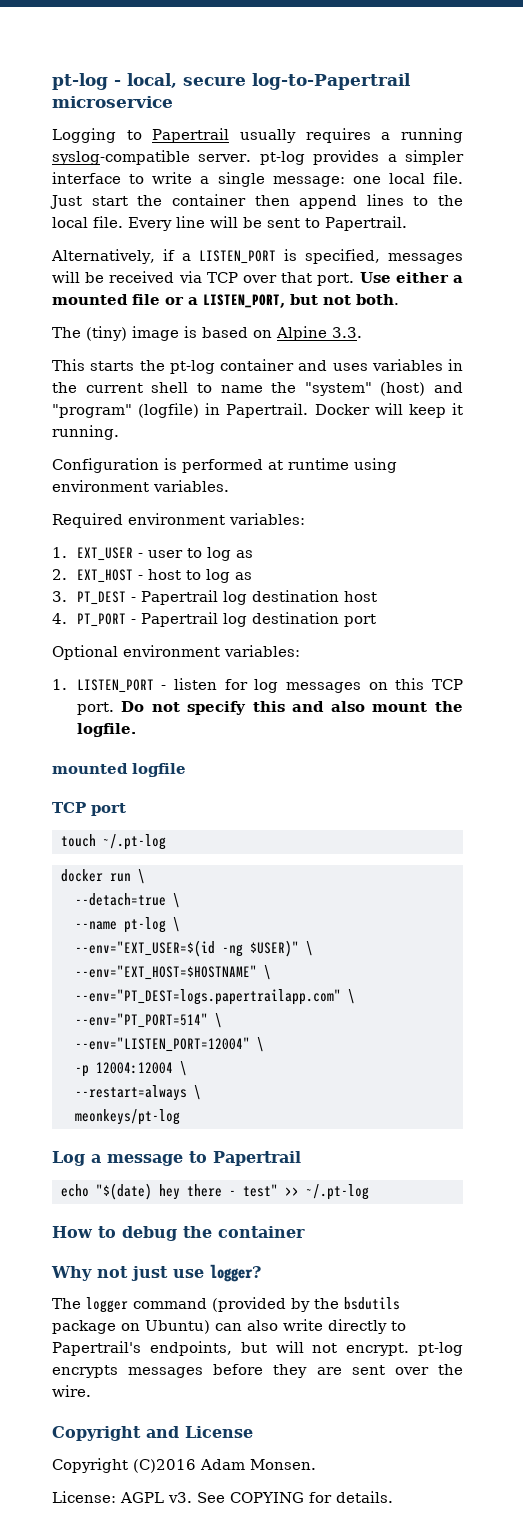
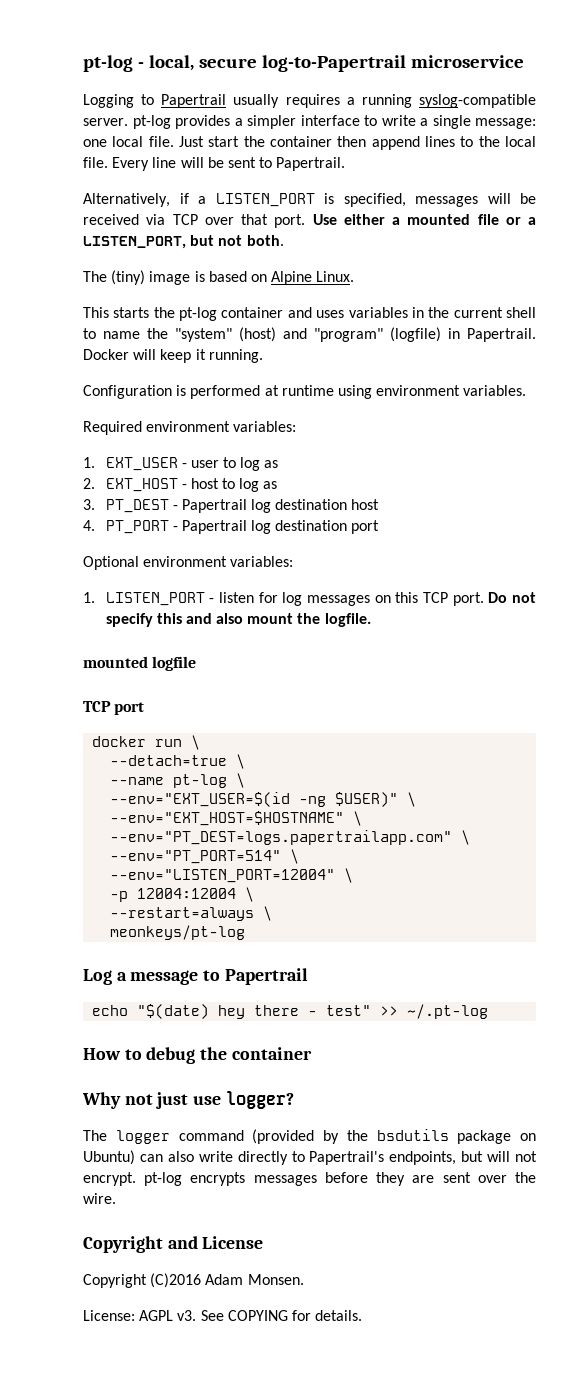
[332,327,362,338] 3.3. -> [316,271,355,282] Linux.
[60,834,166,850] // touch ~/.pt-log -> (145, 708) none

